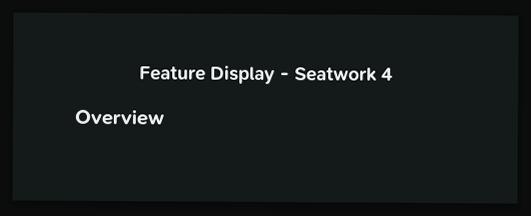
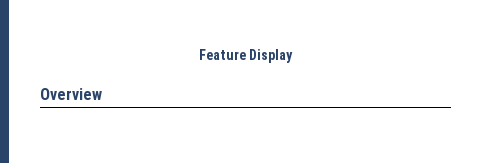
[279,67,393,82] - Seatwork 4 -> (294, 56) none

